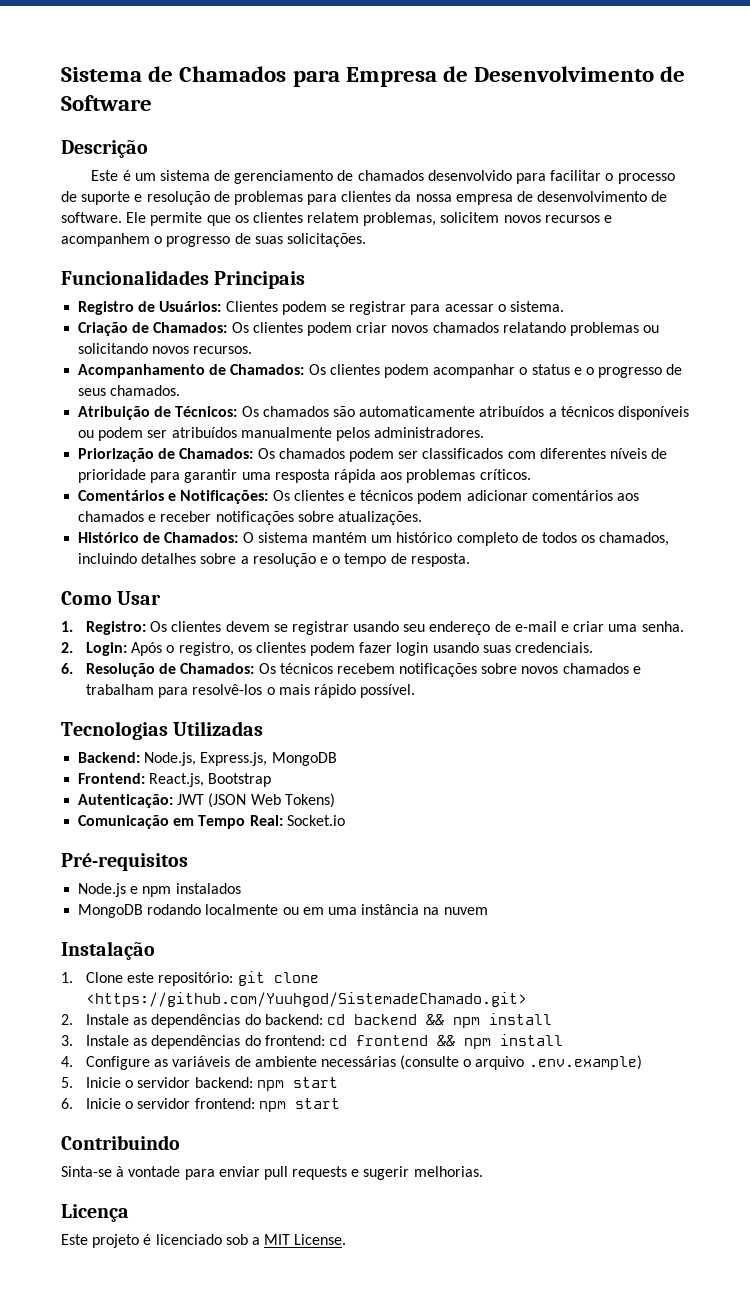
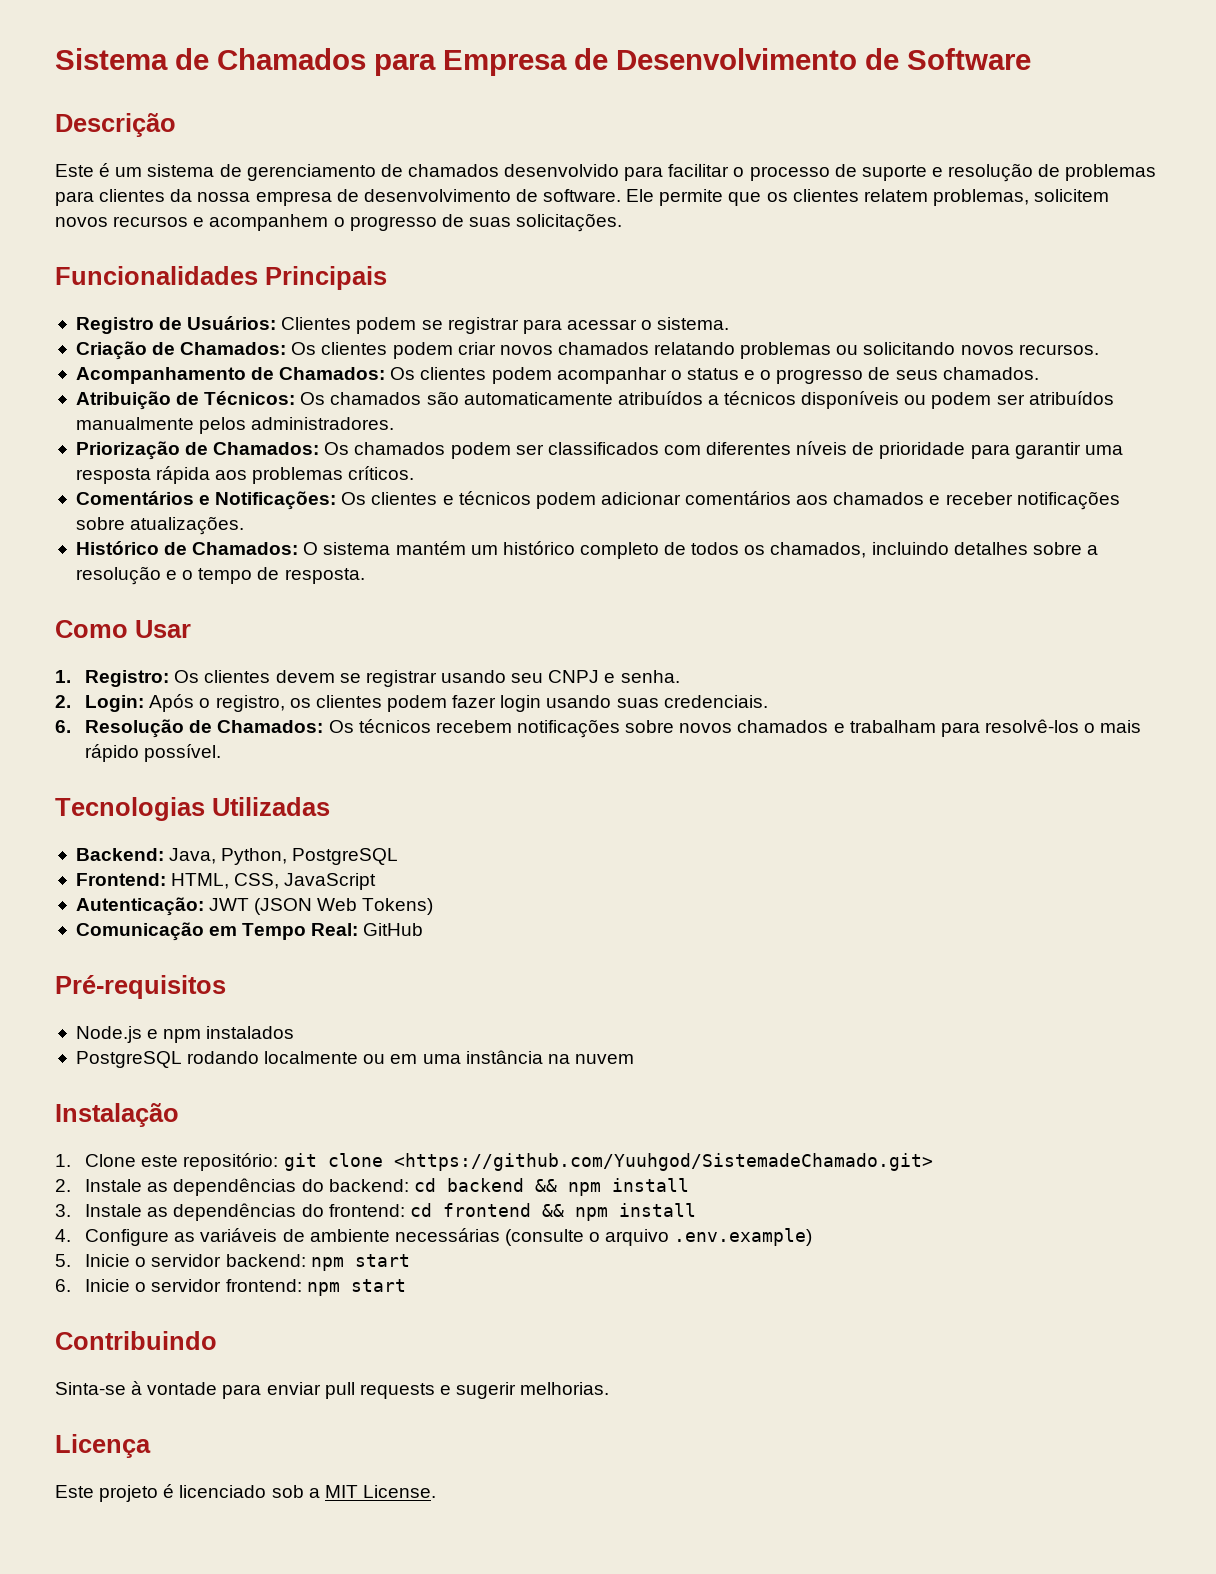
[429,621,638,635] endereço de e-mail e criar uma -> [548,670,616,683] CNPJ e
[144,752,337,766] [78,773,272,787] Node.js, Express.js, MongoDB // Frontend: React.js, Bootstrap -> [169,848,399,865] [75,873,377,890] Java, Python, PostgreSQL // Frontend: HTML, CSS, JavaScript
[286,815,345,826] Socket.io -> [363,923,424,936] GitHub
[78,904,144,918] MongoDB -> [75,1051,182,1068] PostgreSQL

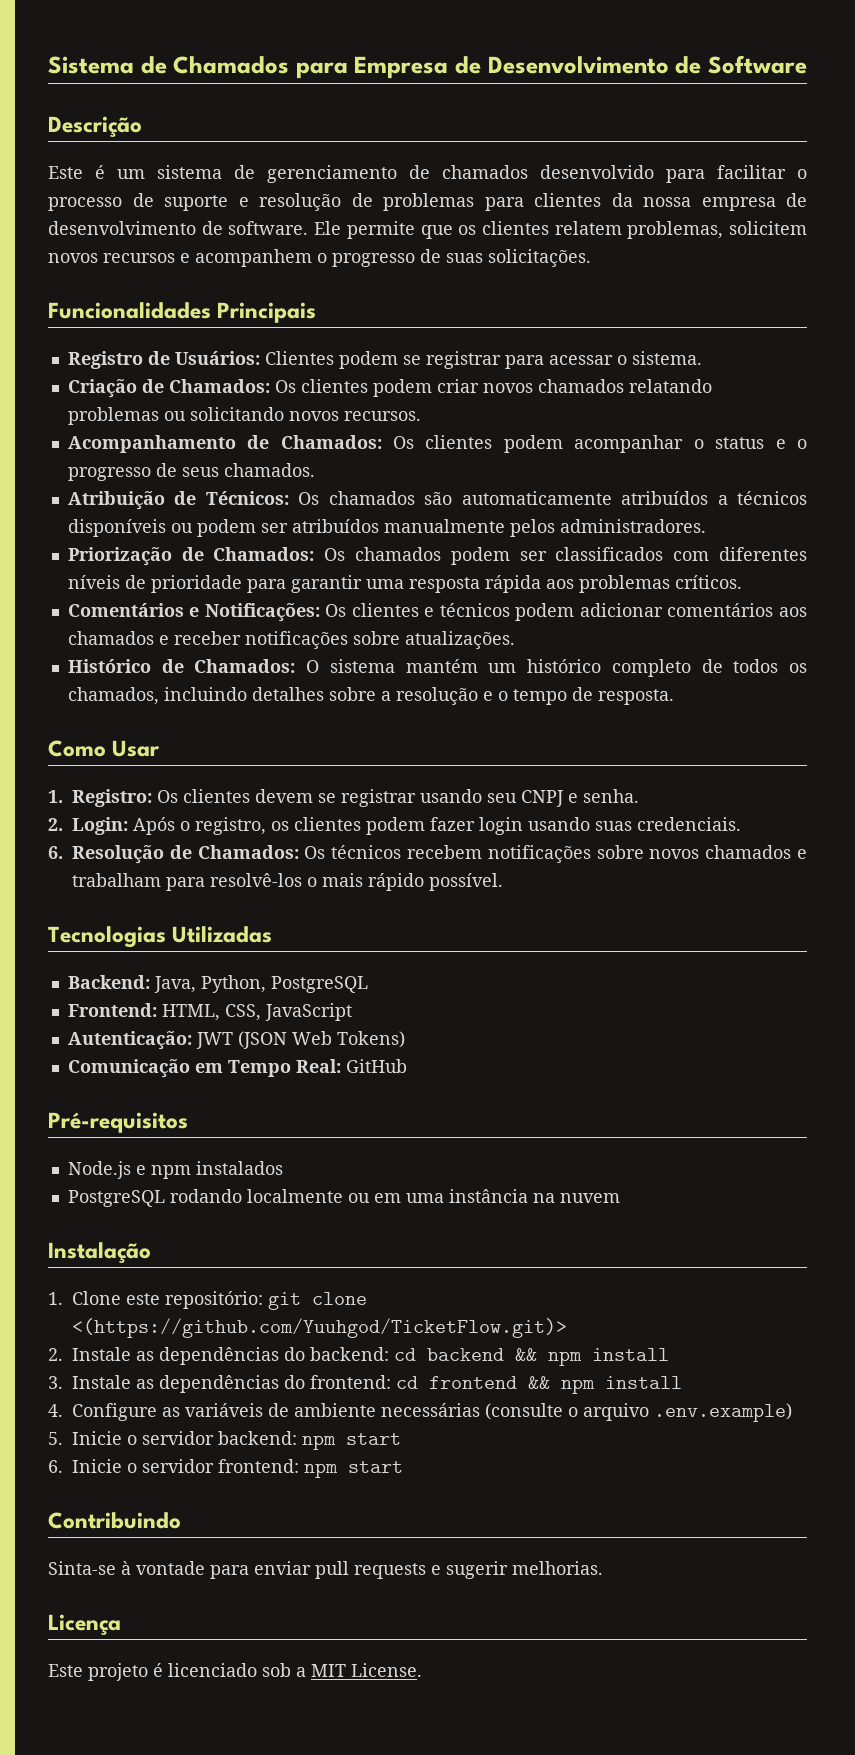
[393,1153,933,1171] <https://github.com/Yuuhgod/SistemadeChamado.git> -> [72,1318,567,1338] <(https://github.com/Yuuhgod/TicketFlow.git)>

